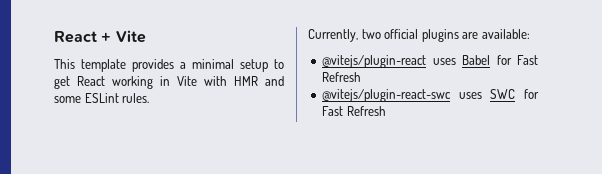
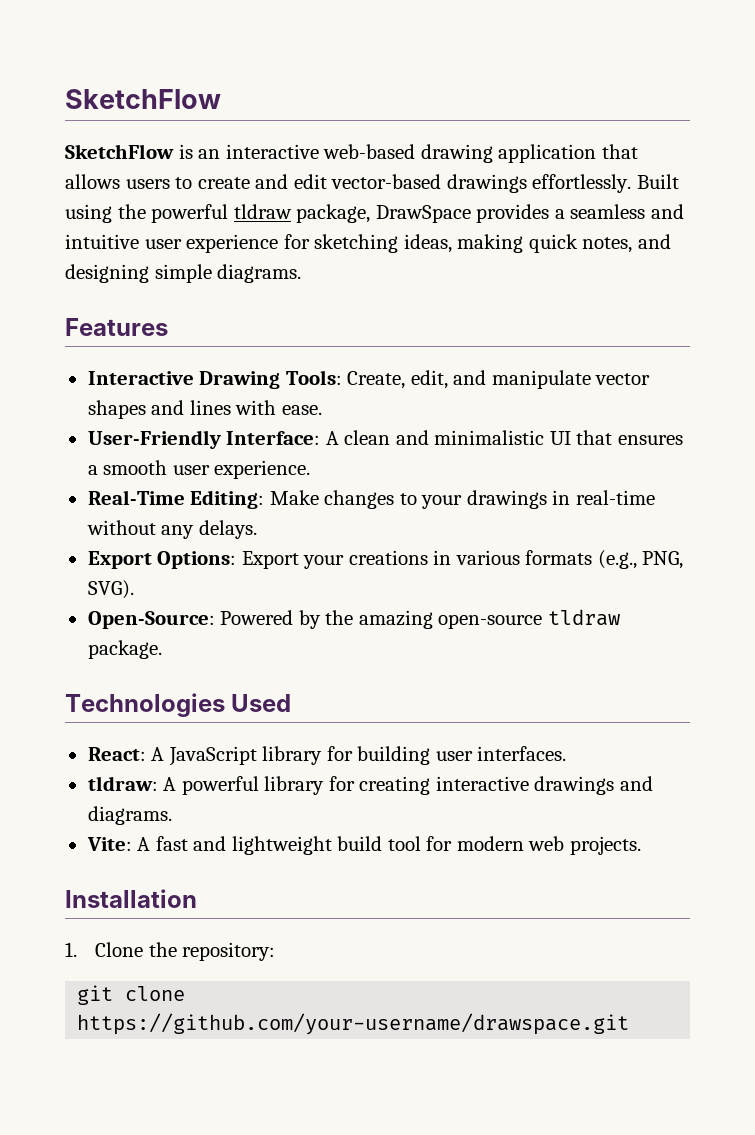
[54,30,146,43] [54,59,284,72] [54,76,284,89] [54,93,150,103] [308,29,530,42] [322,55,539,68] [322,72,362,82] [322,89,539,102] [322,106,386,116] React + Vite // This template provides a minimal setup to get React working in Vite with HMR and some ESLint rules. // Currently, two official plugins are available: // @vitejs/plugin-react uses Babel for Fast Refresh // @vitejs/plugin-react-swc uses SWC for Fast Refresh -> [65,89,221,109] [65,144,638,163] [65,174,679,193] [65,204,684,223] [65,234,671,253] [65,264,302,283] [65,318,168,336] [87,370,651,389] [87,400,322,419] [87,430,683,449] [87,460,311,479] [87,490,655,509] [86,520,257,539] [87,550,684,569] [87,580,134,599] [87,609,620,629] [87,640,162,659] [65,693,292,717] [87,746,567,766] [87,776,653,795] [87,806,172,825] [86,836,641,855] [65,889,197,908] [65,942,276,961] [77,985,186,1005] [77,1013,630,1035] SketchFlow // SketchFlow is an interactive web-based drawing application that allows users to create and edit vector-based drawings effortlessly. Built using the powerful tldraw package, DrawSpace provides a seamless and intuitive user experience for sketching ideas, making quick notes, and designing simple diagrams. // Features // Interactive Drawing Tools: Create, edit, and manipulate vector shapes and lines with ease. // User-Friendly Interface: A clean and minimalistic UI that ensures a smooth user experience. // Real-Time Editing: Make changes to your drawings in real-time without any delays. // Export Options: Export your creations in various formats (e.g., PNG, SVG). // Open-Source: Powered by the amazing open-source tldraw package. // Technologies Used // React: A JavaScript library for building user interfaces. // tldraw: A powerful library for creating interactive drawings and diagrams. // Vite: A fast and lightweight build tool for modern web projects. // Installation // 1. Clone the repository: // git clone https://github.com/your-username/drawspace.git

